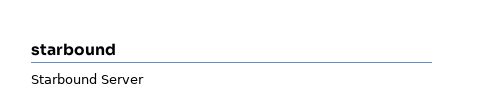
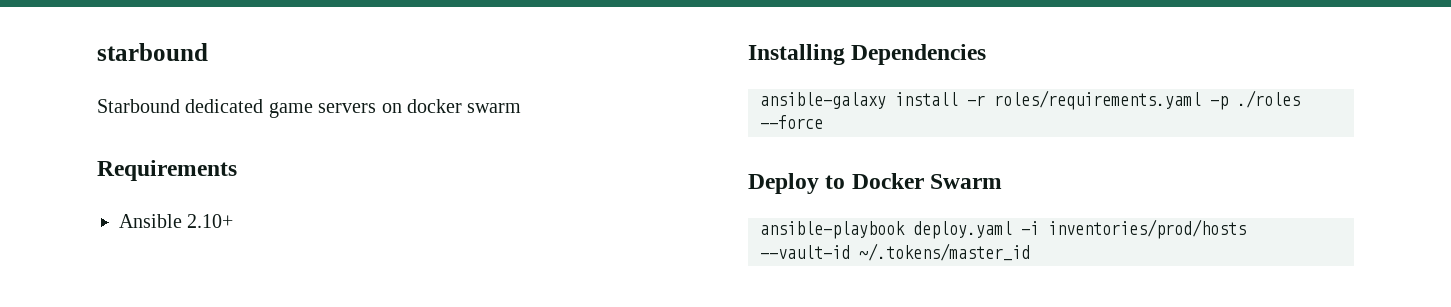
[101,75,144,84] Server -> [185,99,522,118] [97,160,237,181] [119,214,234,228] [748,44,987,65] [760,90,1300,110] [760,115,823,129] [748,173,1003,194] [760,219,1246,239] [760,243,1030,261] dedicated game servers on docker swarm // Requirements // Ansible 2.10+ // Installing Dependencies // ansible-galaxy install -r roles/requirements.yaml -p ./roles --force // Deploy to Docker Swarm // ansible-playbook deploy.yaml -i inventories/prod/hosts --vault-id ~/.tokens/master_id

